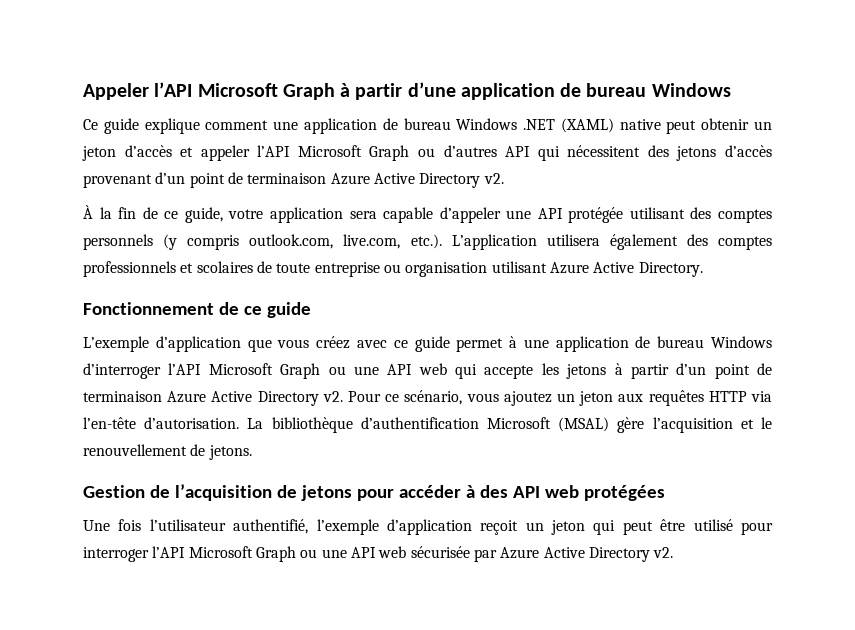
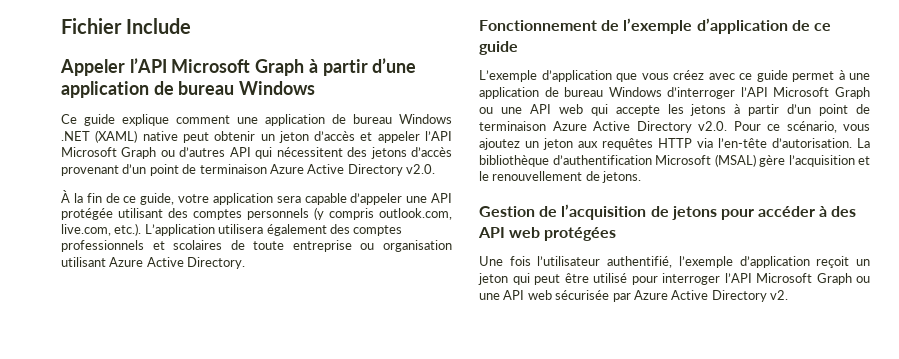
(83, 91) none -> [61,18,192,34] Fichier Include //
[483,173,504,184] v2. -> [406,164,435,174] v2.0.
(239, 308) none -> [623,18,810,34] l’exemple d’application de
[322,391,343,402] v2. -> [698,121,727,131] v2.0.

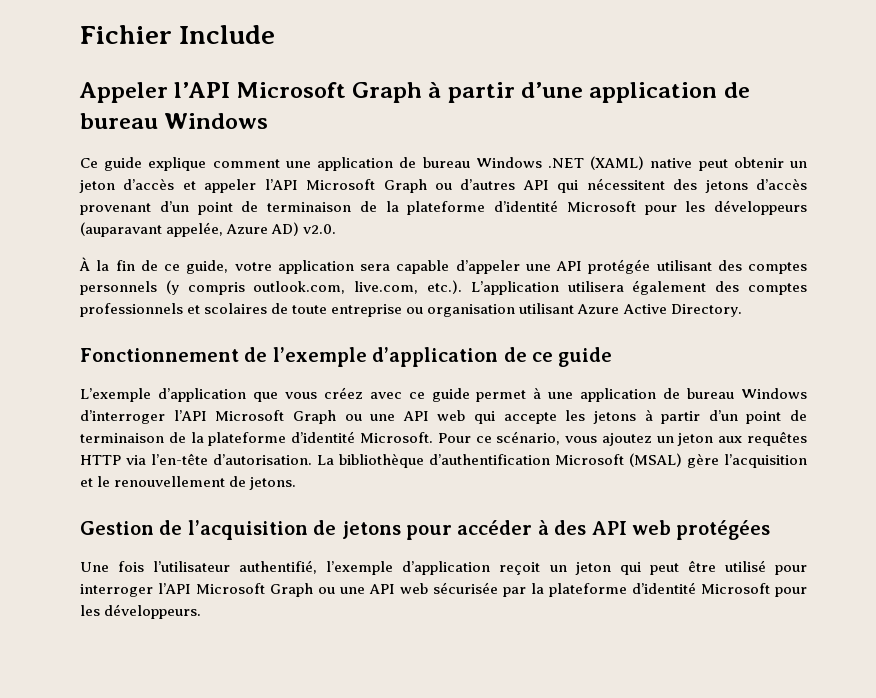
[269,164,403,176] Azure Active Directory -> [359,200,807,215] [80,222,300,237] de la plateforme d’identité Microsoft pour les développeurs (auparavant appelée, Azure AD)
[552,121,727,133] Azure Active Directory v2.0. -> [168,431,433,446] de la plateforme d’identité Microsoft.
[633,290,788,302] Azure Active Directory v2. -> [531,582,807,597] [80,604,202,619] la plateforme d’identité Microsoft pour les développeurs.

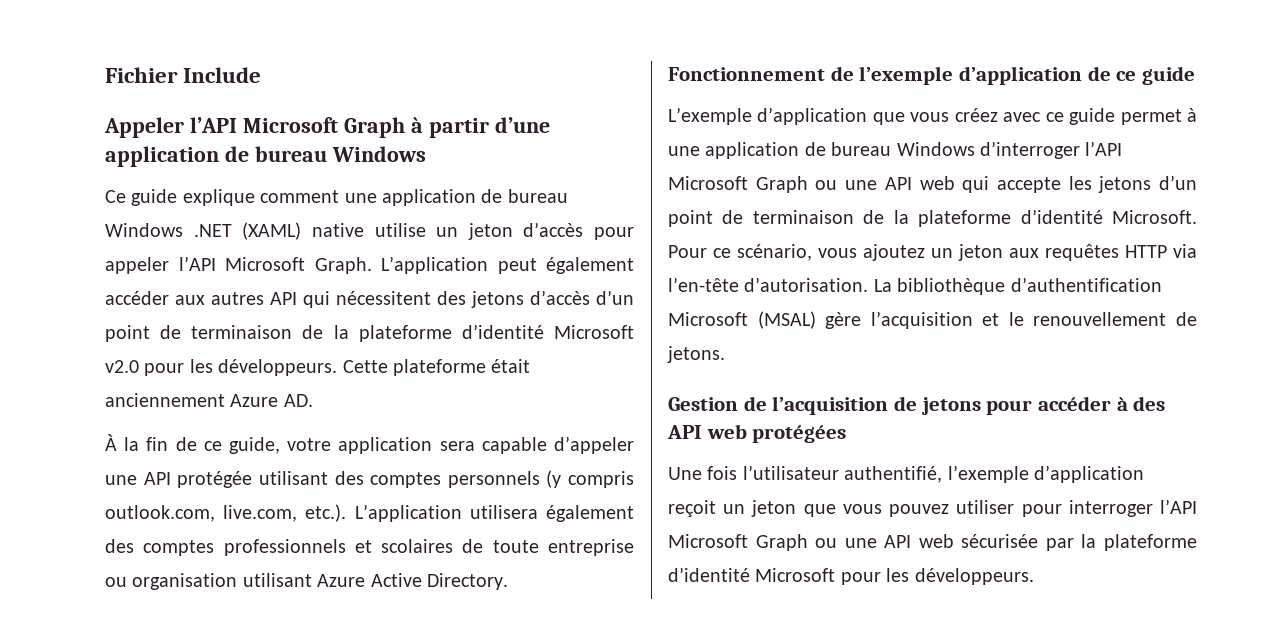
[698,157,784,171] peut obtenir -> [374,223,426,237] utilise
[182,181,196,190] et -> [594,227,634,240] pour
[383,179,516,193] Graph ou d’autres -> [314,256,634,274] [105,291,264,305] Graph. L’application peut également accéder aux autres
[80,203,151,215] provenant -> (590, 297) none
[644,200,807,215] [80,222,337,237] pour les développeurs (auparavant appelée, Azure AD) v2.0. -> [105,359,531,376] [105,393,313,407] v2.0 pour les développeurs. Cette plateforme était anciennement Azure AD.
[644,409,701,424] à partir -> (1152, 184) none
[619,560,766,575] qui peut être utilisé -> [803,500,1015,517] que vous pouvez utiliser

